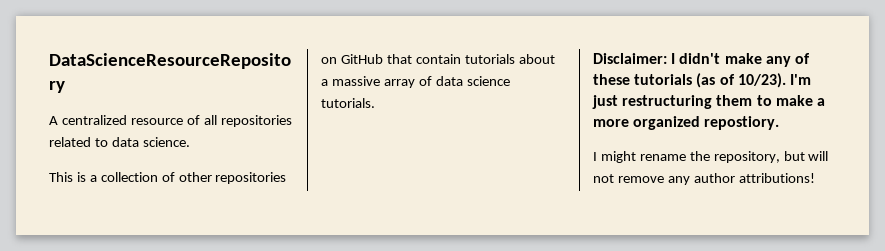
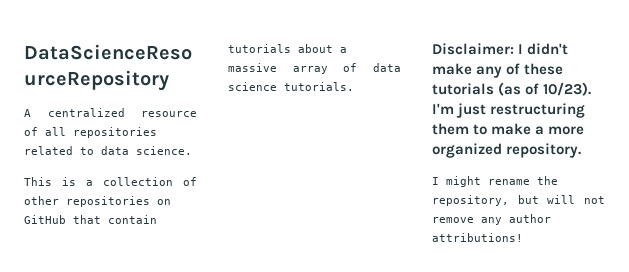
[704,116,780,130] repostiory. -> [506,143,582,158] repository.

